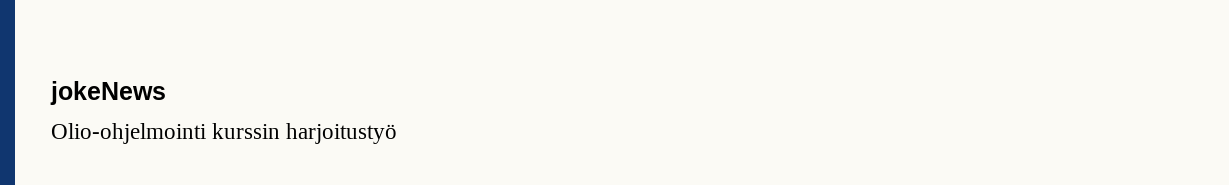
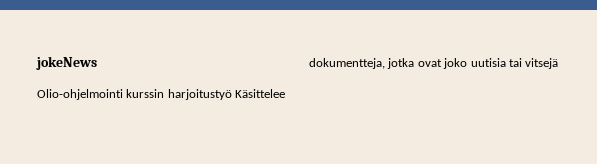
(398, 133) none -> [235,89,286,98] [309,58,559,69] Käsittelee dokumentteja, jotka ovat joko uutisia tai vitsejä

